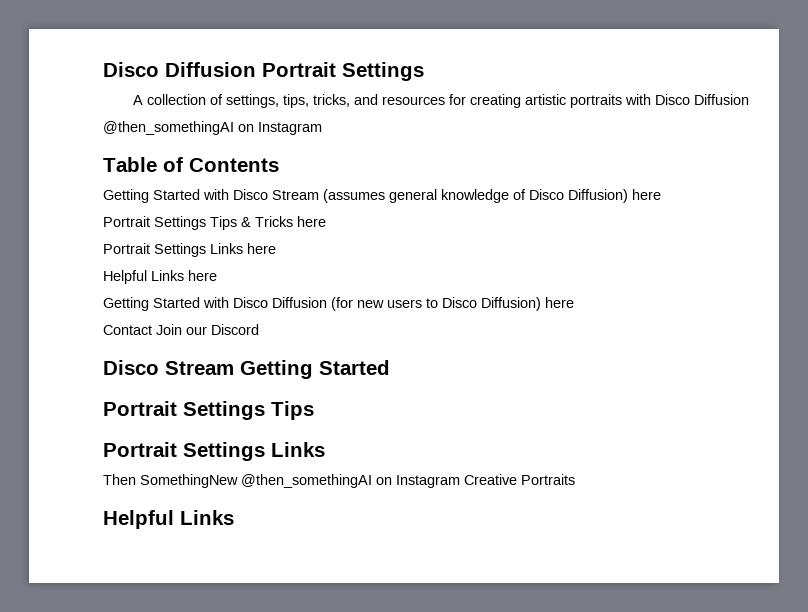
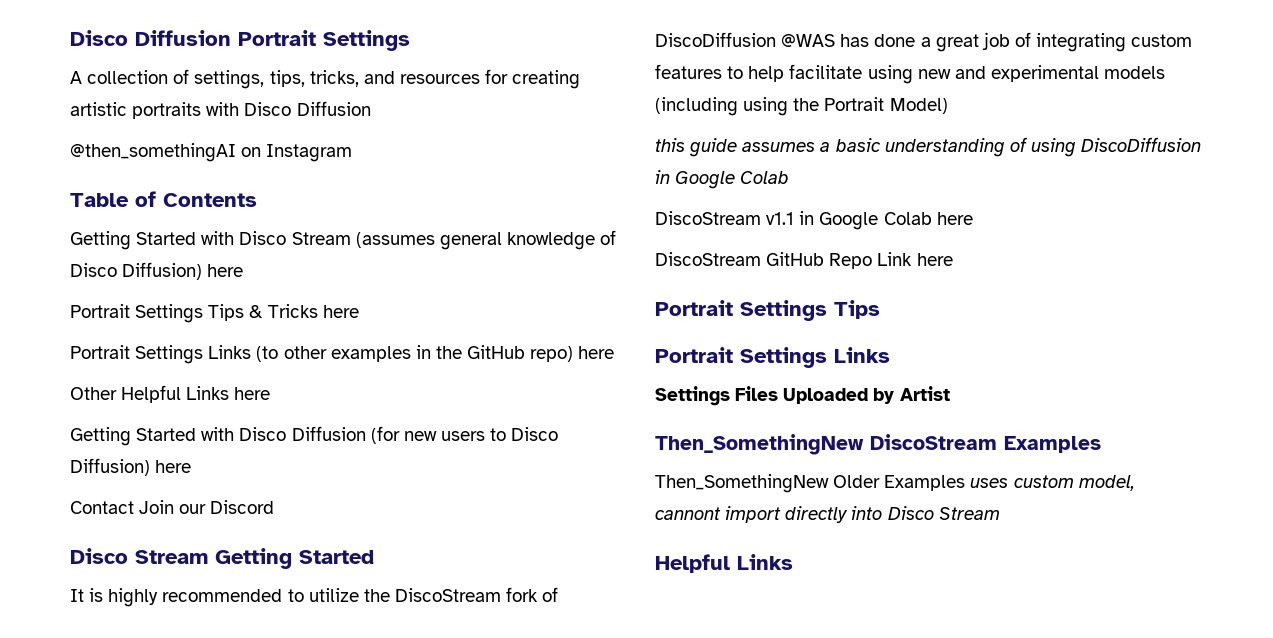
[247,243,276,254] here // -> [256,345,615,362] [70,387,117,400] (to other examples in the GitHub repo) here // Other
(390, 367) none -> [70,587,559,607] [655,32,1193,52] [655,64,1166,84] [655,97,948,116] [655,137,1202,157] [655,170,790,189] [655,211,973,230] [655,252,953,269] // It is highly recommended to utilize the DiscoStream fork of DiscoDiffusion @WAS has done a great job of integrating custom features to help facilitate using new and experimental models (including using the Portrait Model) // this guide assumes a basic understanding of using DiscoDiffusion in Google Colab // DiscoStream v1.1 in Google Colab here // DiscoStream GitHub Repo Link here
[103,474,575,488] Then SomethingNew @then_somethingAI on Instagram Creative Portraits -> [655,386,950,406] [655,434,1101,455] [655,474,1135,493] [655,506,1000,523] Settings Files Uploaded by Artist // Then_SomethingNew DiscoStream Examples // Then_SomethingNew Older Examples uses custom model, cannont import directly into Disco Stream

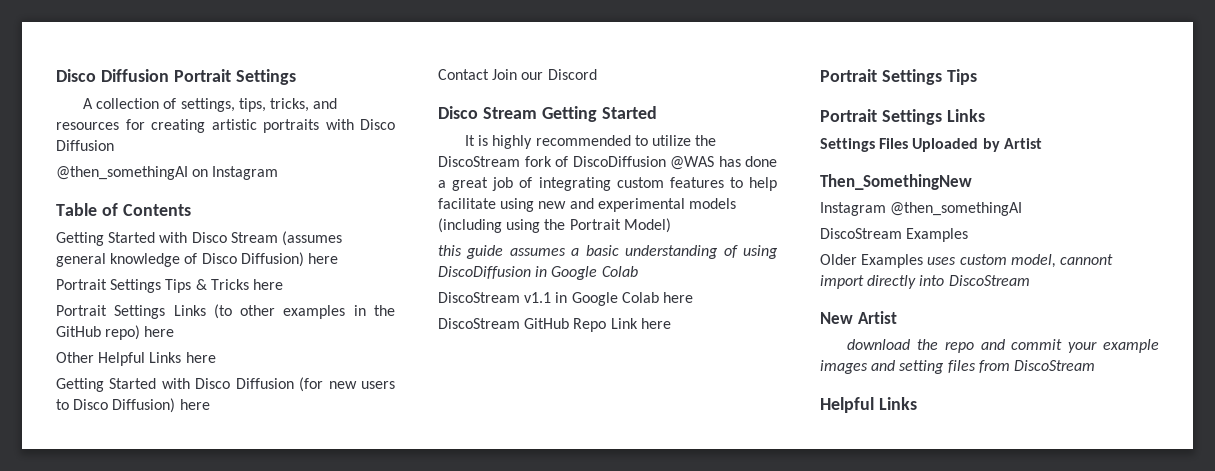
(864, 444) none -> [820,202,1023,216] // Instagram @then_somethingAI //
[655,474,829,493] Then_SomethingNew -> (969, 235) none
[887,506,1000,520] Disco Stream -> [948,275,1030,286] [820,311,897,324] [847,339,1159,353] [820,360,1095,374] DiscoStream // New Artist // download the repo and commit your example images and setting files from DiscoStream

